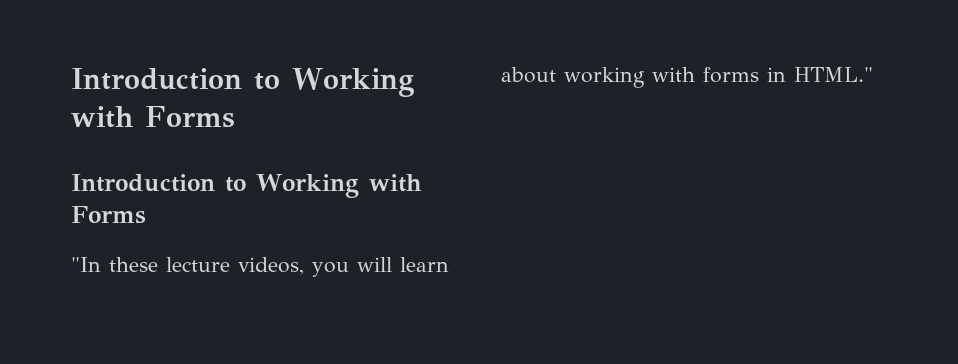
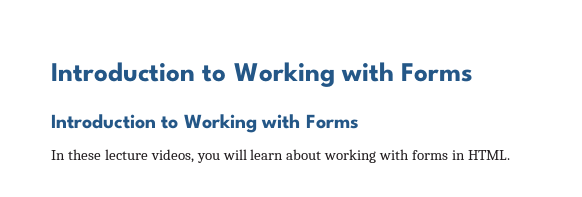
[71,257,101,272] "In -> [51,150,65,160] In
[794,67,873,82] HTML." -> [467,150,510,160] HTML.

